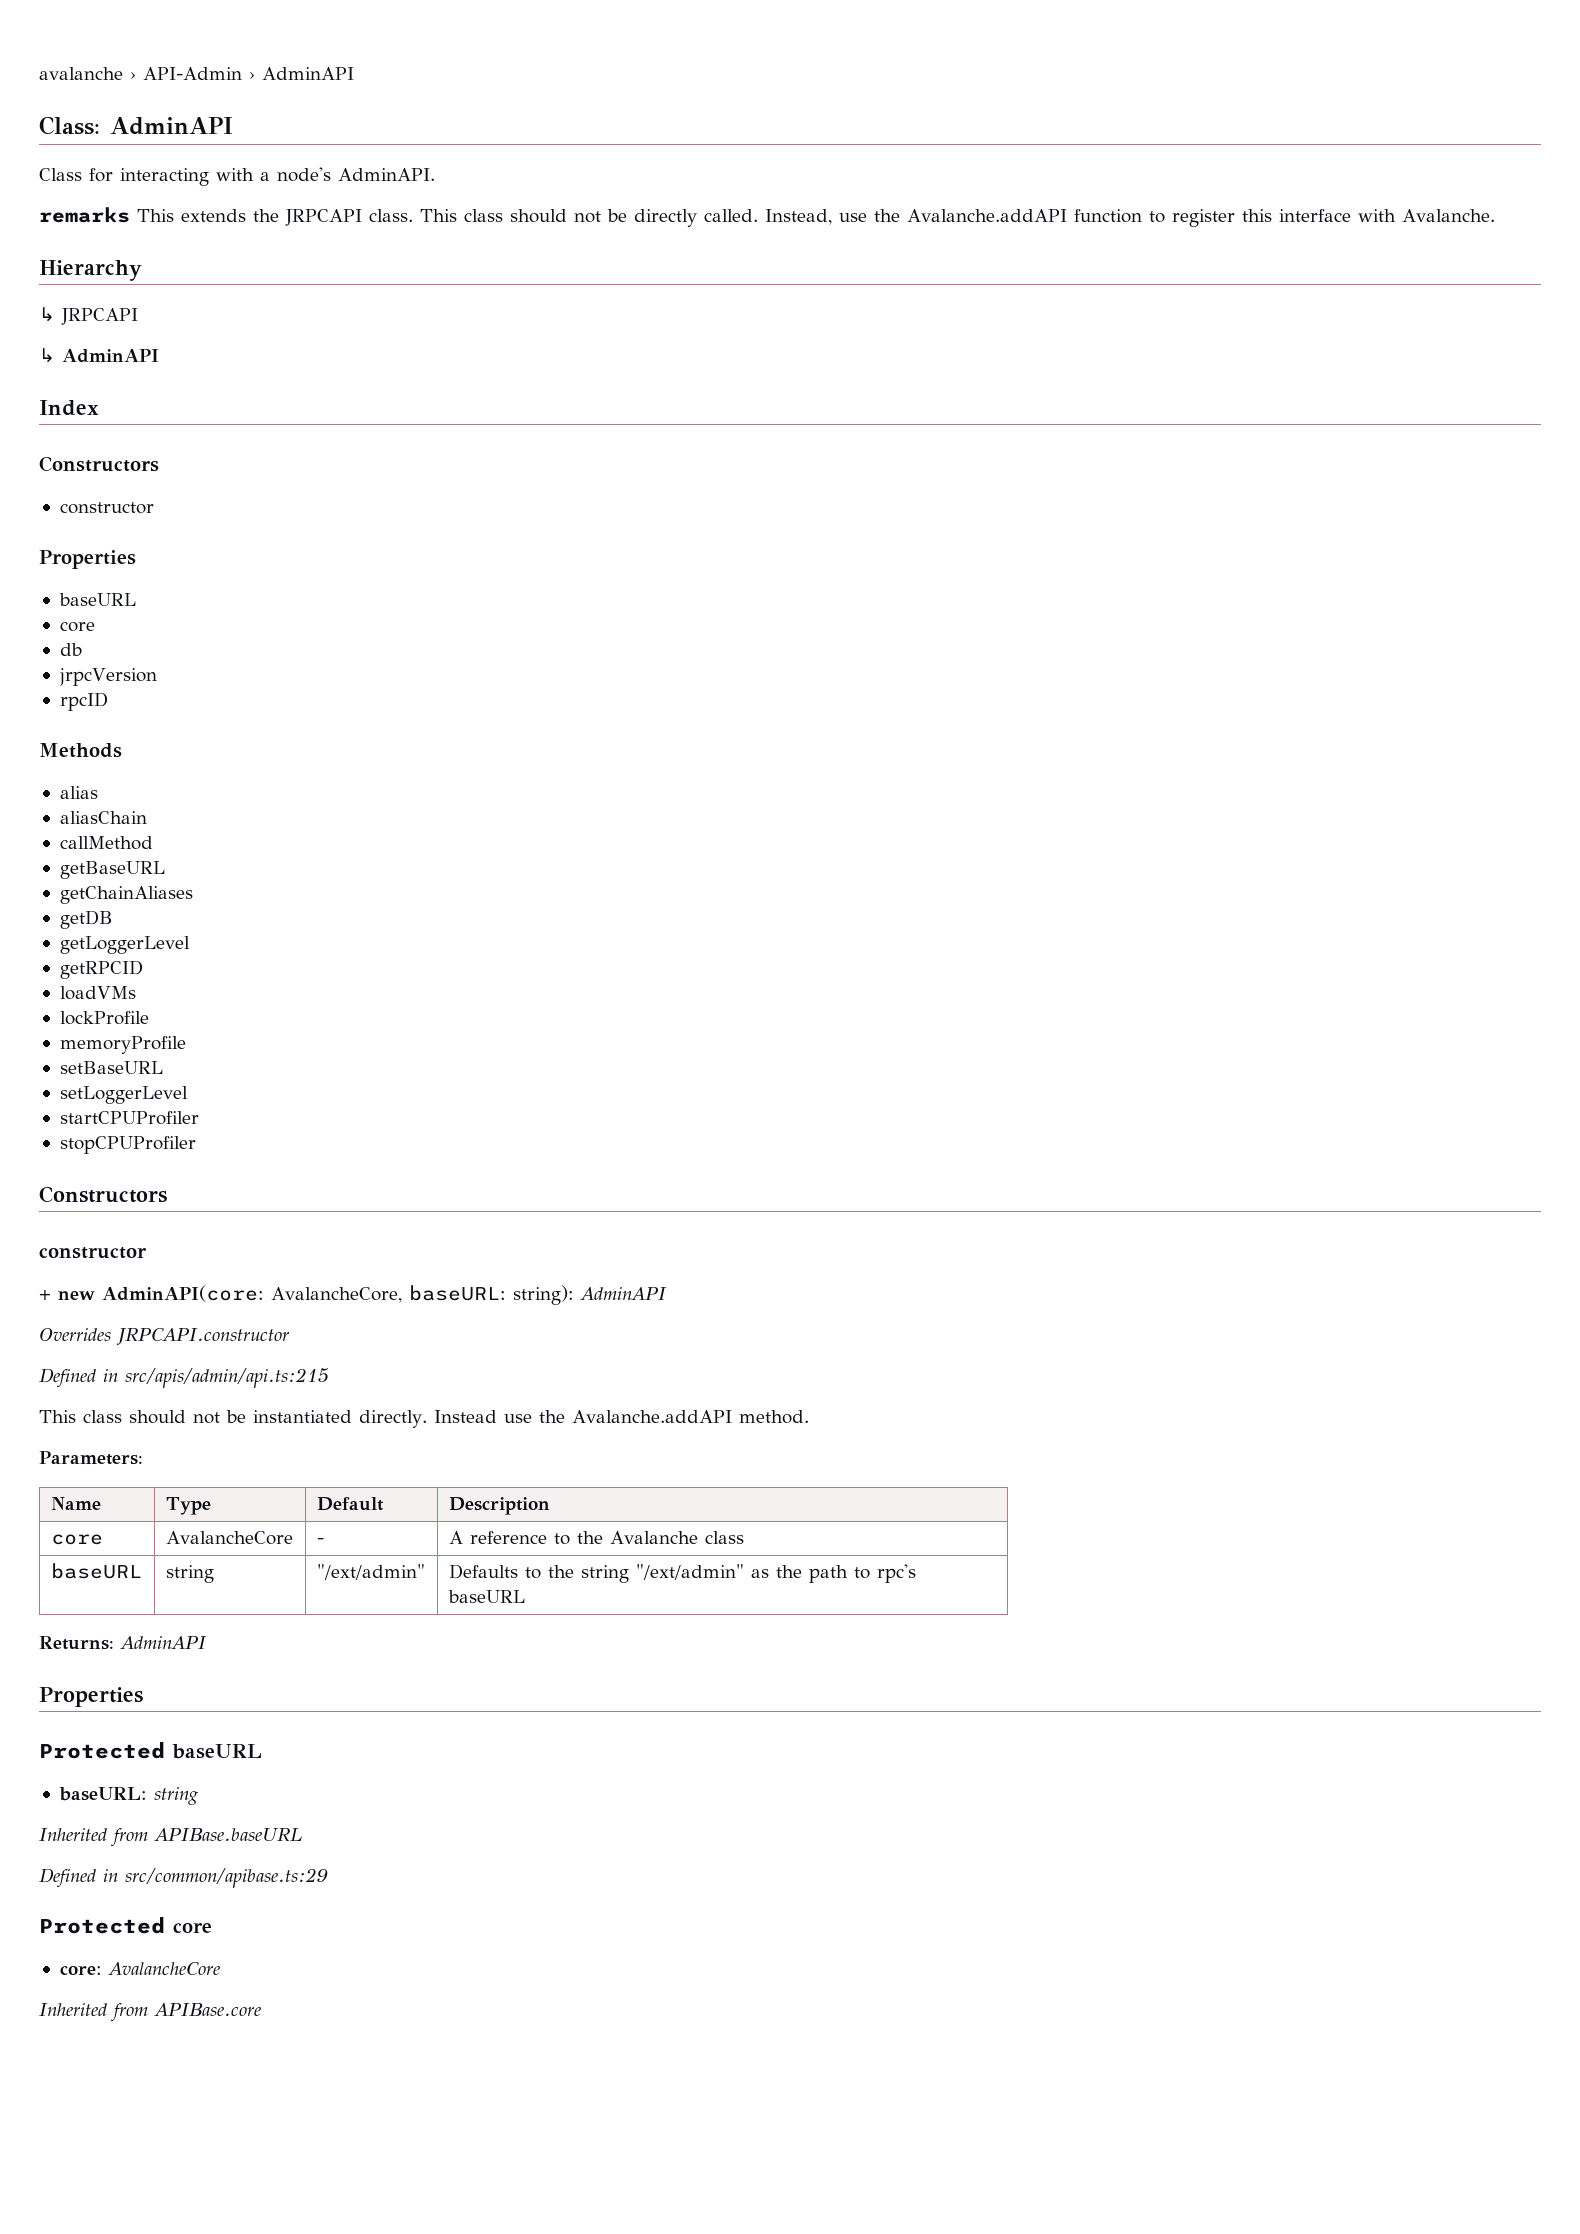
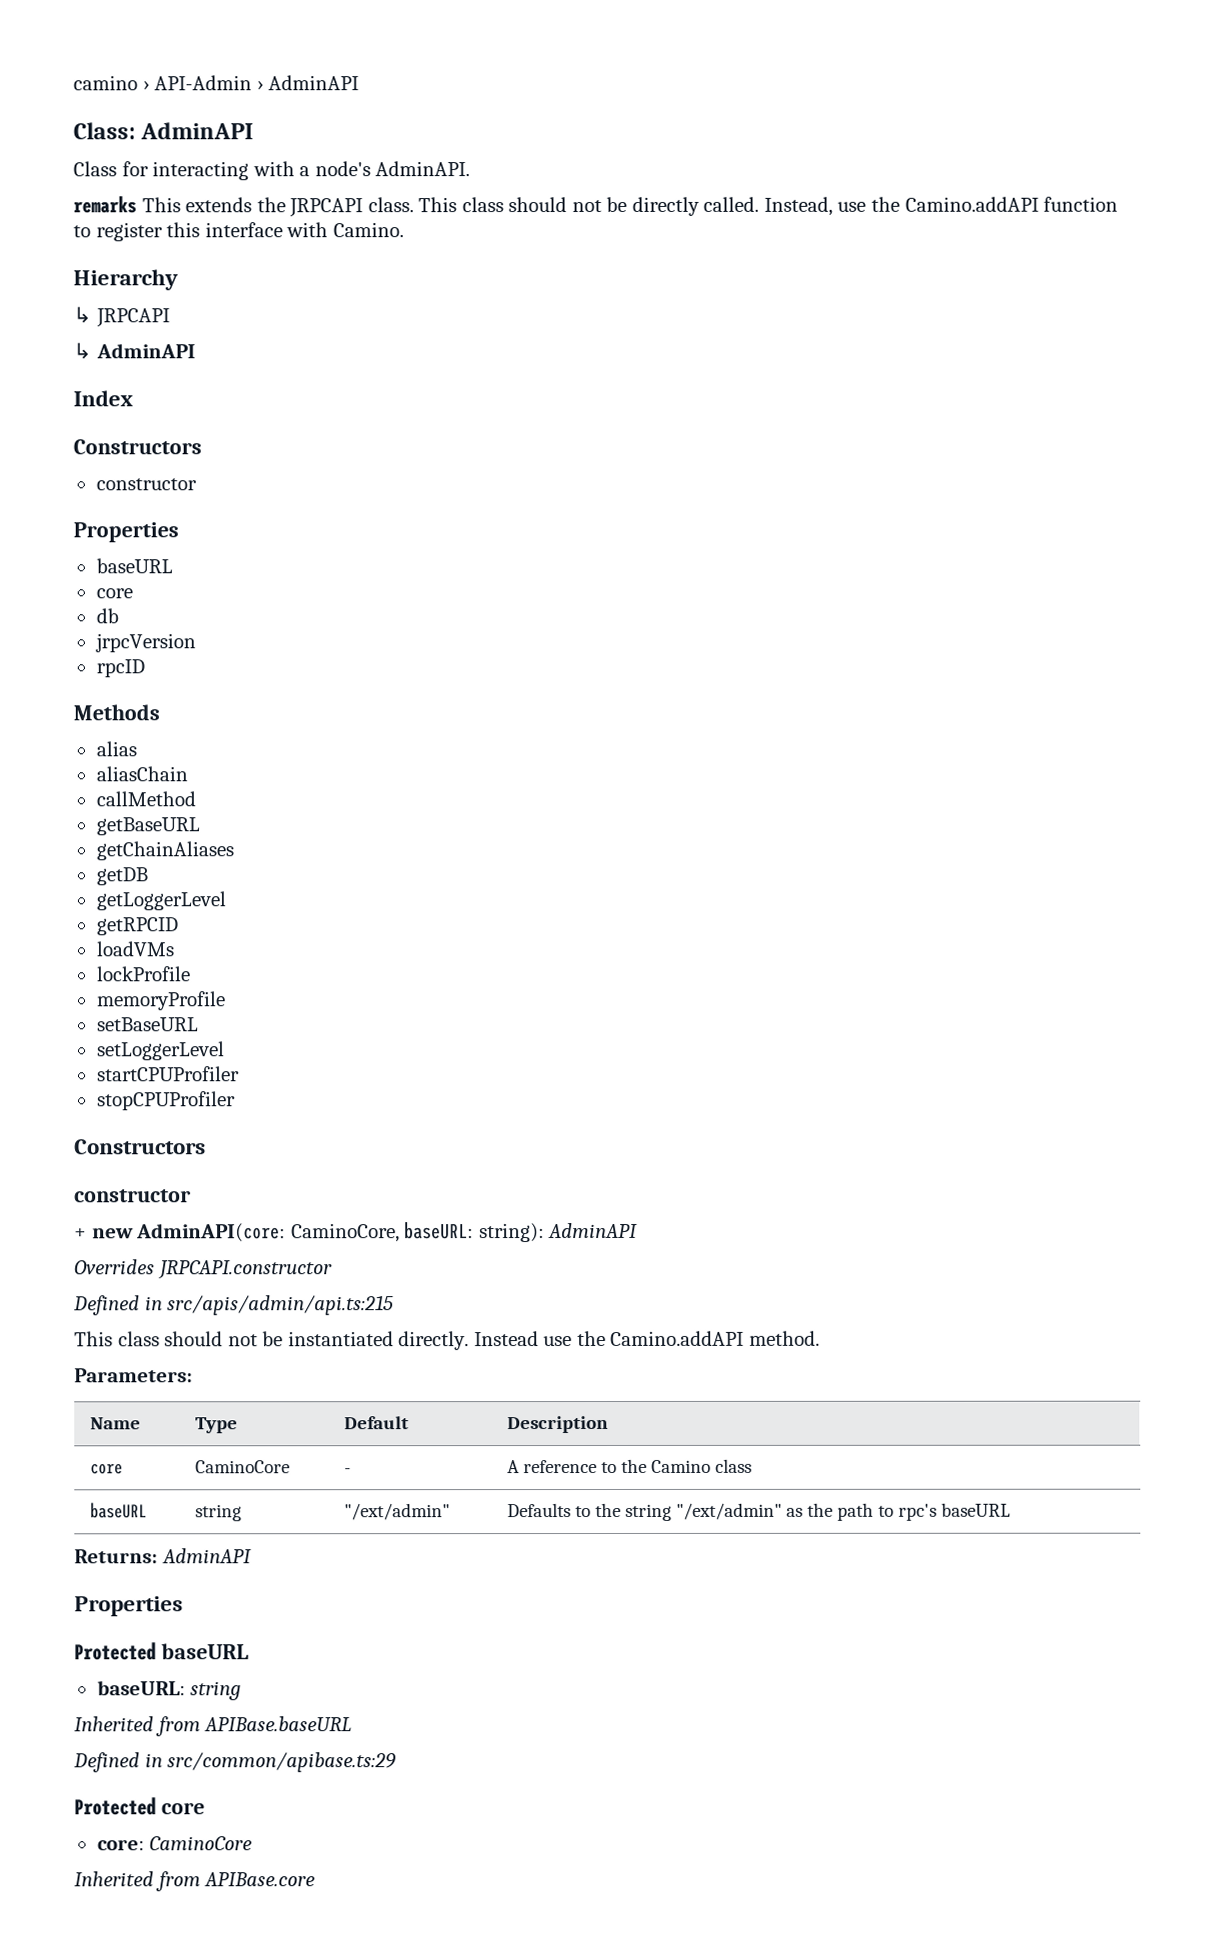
[39,67,123,80] avalanche -> [73,75,138,91] camino
[907,209,1067,222] Avalanche.addAPI -> [904,196,1039,212] Camino.addAPI
[1401,209,1495,222] Avalanche. -> [332,222,404,238] Camino.
[271,1287,402,1303] AvalancheCore, -> [290,1223,400,1243] CaminoCore,
[571,1410,732,1423] Avalanche.addAPI -> [610,1330,745,1346] Camino.addAPI
[165,1531,293,1545] AvalancheCore -> [195,1460,291,1474] CaminoCore
[609,1531,698,1544] Avalanche -> [651,1459,712,1473] Camino
[107,1962,220,1975] AvalancheCore -> [149,1836,253,1851] CaminoCore

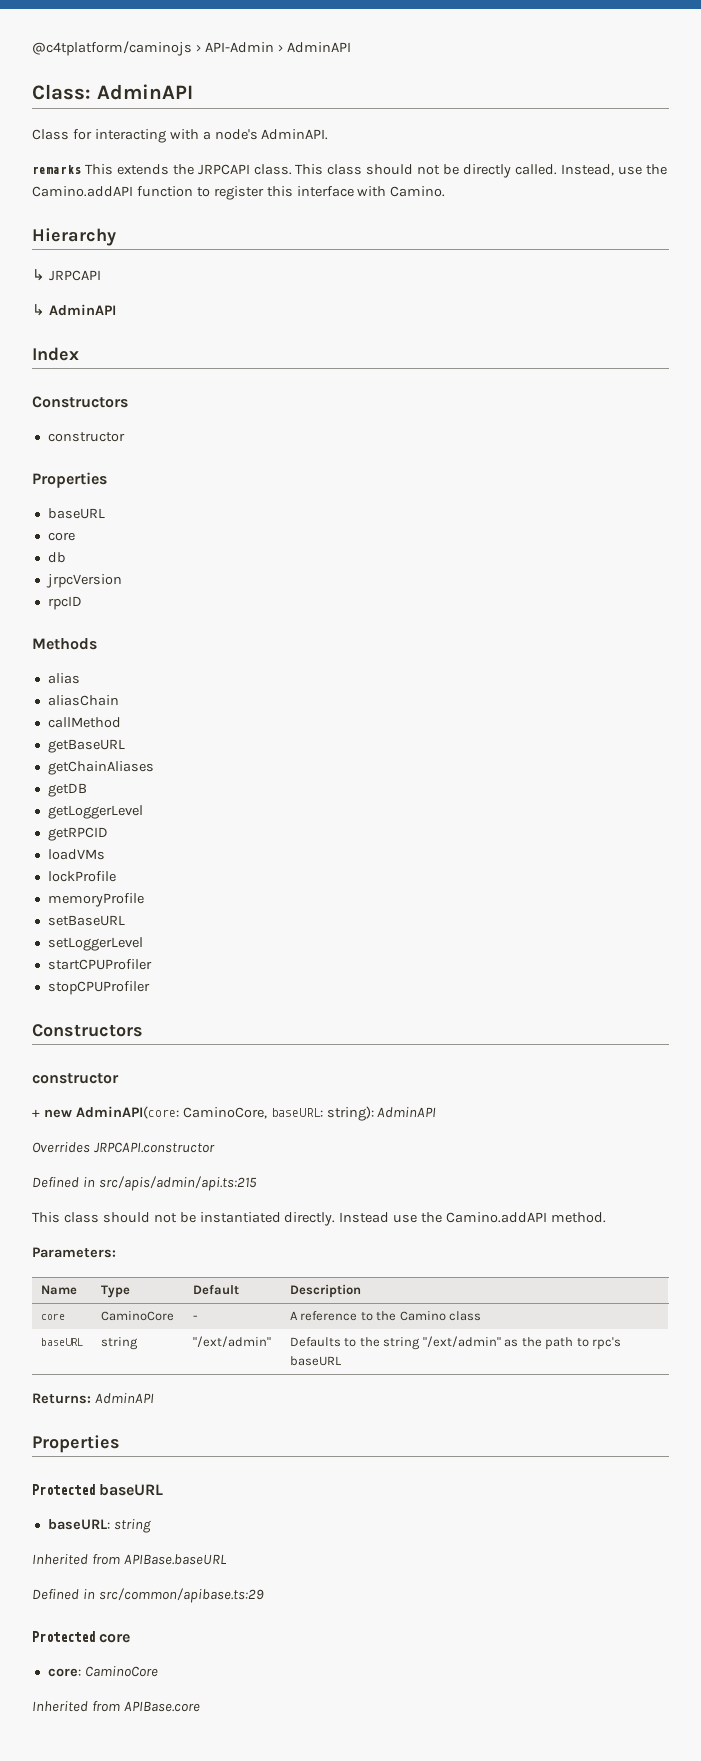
[73,75,138,91] camino -> [32,41,192,56] @c4tplatform/caminojs

